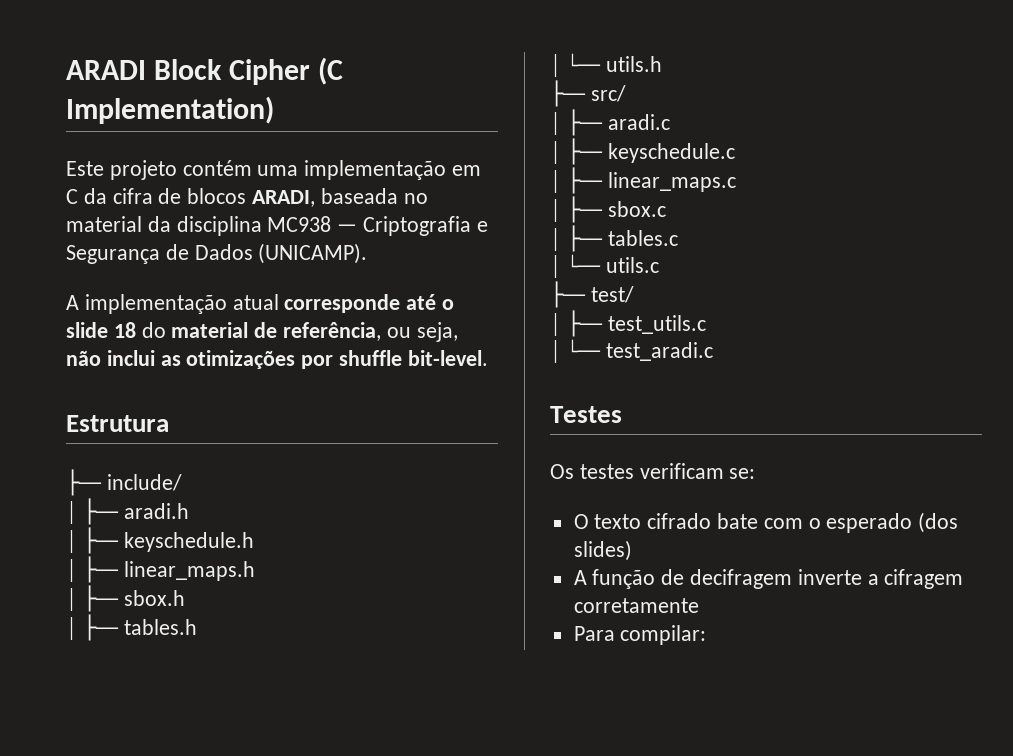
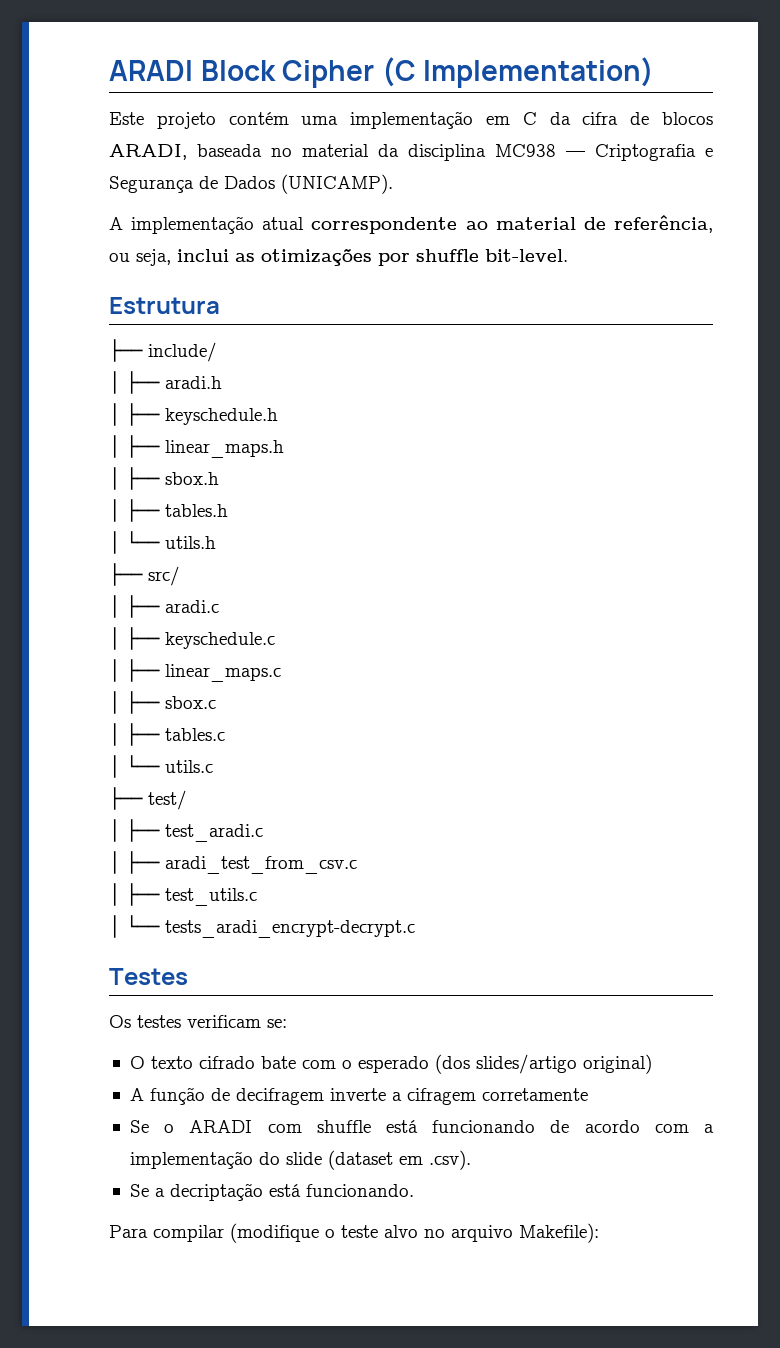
[284,294,455,313] [66,322,166,338] corresponde até o slide 18 do -> [311,217,488,234] correspondente ao
[66,350,101,366] não -> (171, 257) none
(634, 294) none -> [109,819,263,842] [109,851,357,874] // │ ├── test_aradi.c // │ ├── aradi_test_from_csv.c
[605,342,713,361] test_aradi.c -> [165,920,415,938] tests_aradi_encrypt-decrypt.c
[573,540,632,561] slides) -> [475,1054,652,1074] slides/artigo original)
[573,625,707,645] Para compilar: -> [129,1120,714,1133] [129,1150,471,1170] [129,1183,414,1201] [109,1223,599,1243] Se o ARADI com shuffle está funcionando de acordo com a implementação do slide (dataset em .csv). // Se a decriptação está funcionando. // Para compilar (modifique o teste alvo no arquivo Makefile):

